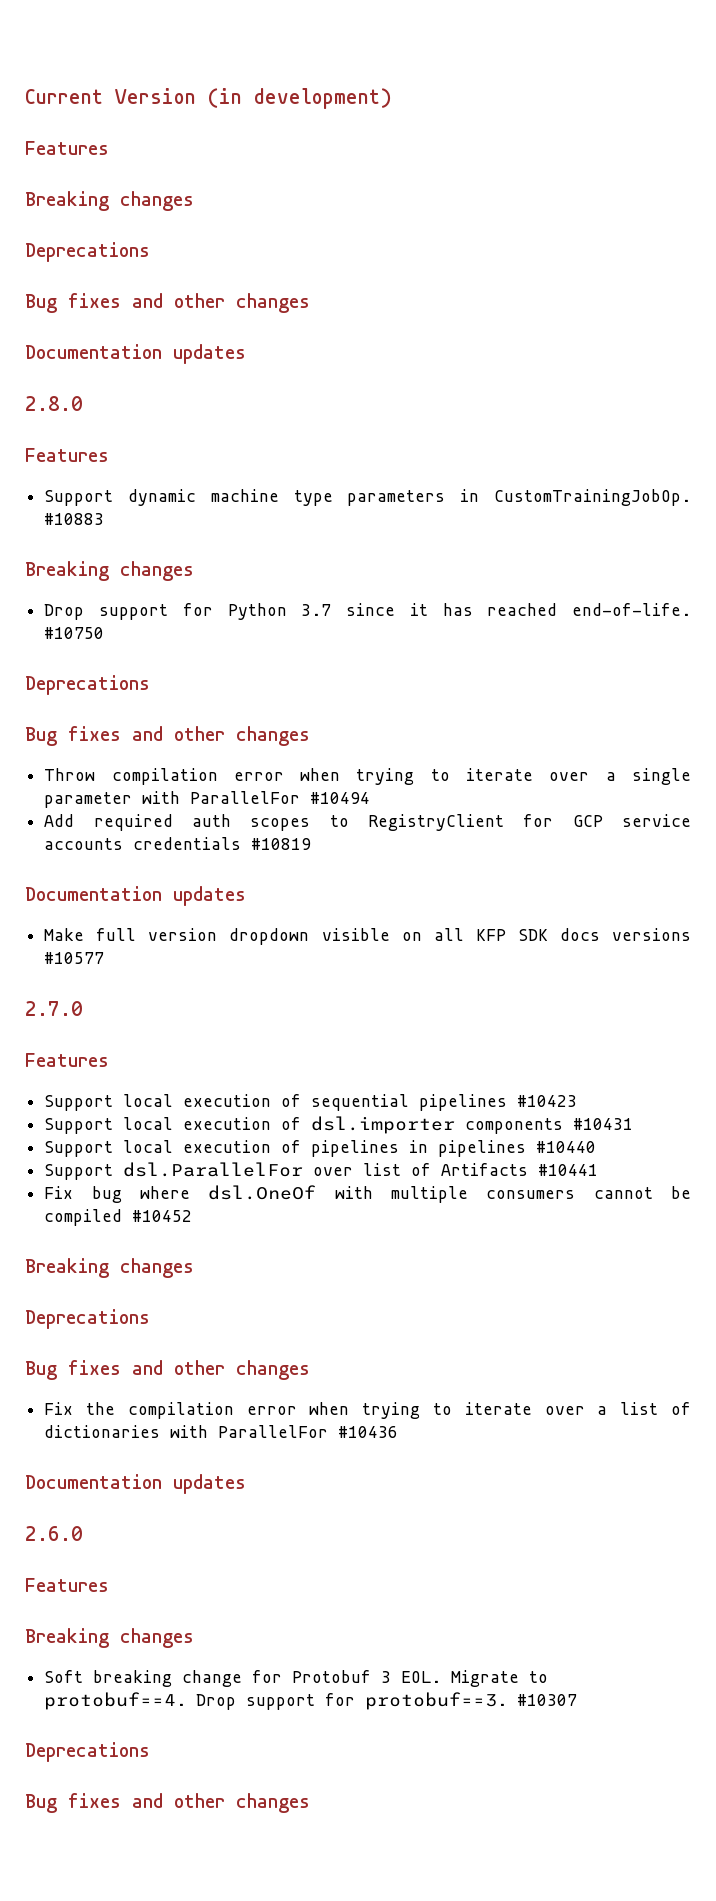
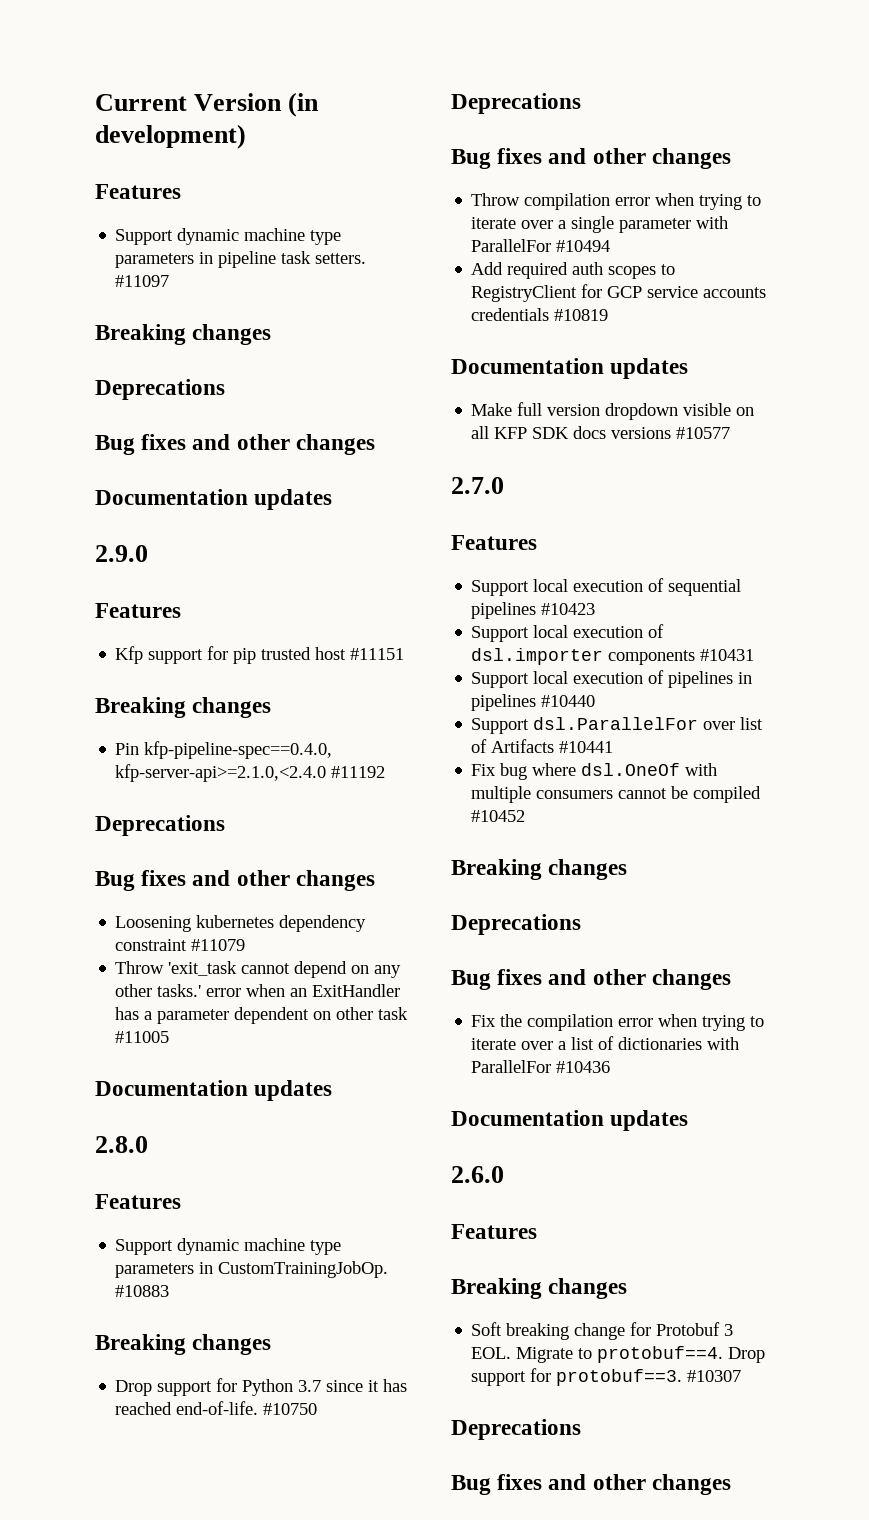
(109, 148) none -> [115,228,342,245] [115,251,367,268] [115,275,170,287] // Support dynamic machine type parameters in pipeline task setters. #11097
(246, 354) none -> [95,545,148,562] [95,603,181,618] [115,646,405,664] [95,697,272,718] [115,741,333,759] [115,764,386,782] [95,815,225,836] [95,870,375,891] [115,915,367,932] [115,939,246,951] [115,961,402,978] [115,984,401,997] [115,1007,409,1024] [115,1031,170,1043] [95,1080,333,1101] // 2.9.0 // Features // Kfp support for pip trusted host #11151 // Breaking changes // Pin kfp-pipeline-spec==0.4.0, kfp-server-api>=2.1.0,<2.4.0 #11192 // Deprecations // Bug fixes and other changes // Loosening kubernetes dependency constraint #11079 // Throw 'exit_task cannot depend on any other tasks.' error when an ExitHandler has a parameter dependent on other task #11005 // Documentation updates

